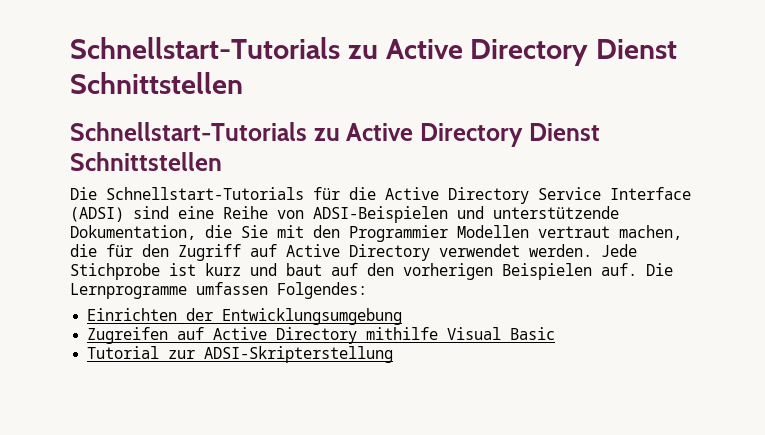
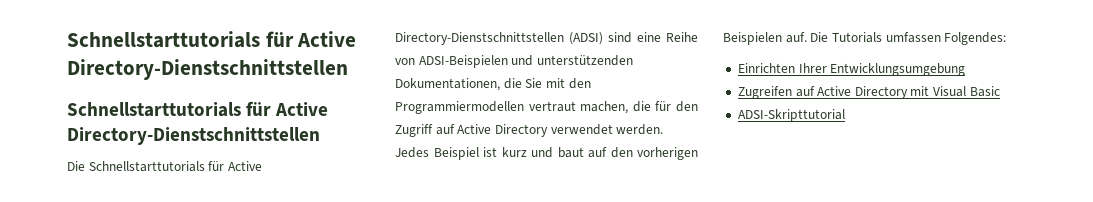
[70,37,678,66] [70,72,243,94] [70,122,600,147] [70,152,222,171] [70,187,691,204] Schnellstart-Tutorials zu Active Directory Dienst Schnittstellen // Schnellstart-Tutorials zu Active Directory Dienst Schnittstellen // Die Schnellstart-Tutorials für die Active Directory Service Interface -> [67,31,357,48] [67,59,348,80] [67,101,329,117] [67,127,320,145] [67,161,262,172] [395,32,564,45] Schnellstarttutorials für Active Directory-Dienstschnittstellen // Schnellstarttutorials für Active Directory-Dienstschnittstellen // Die Schnellstarttutorials für Active Directory-Dienstschnittstellen
[493,206,619,219] [70,225,196,240] unterstützende Dokumentation, -> [536,55,633,66] [395,78,500,91] unterstützenden Dokumentationen,
[349,225,529,242] Programmier Modellen -> [395,101,524,114] Programmiermodellen
[601,244,637,257] [70,263,160,280] Jede Stichprobe -> [395,147,479,160] Jedes Beispiel
[70,283,187,299] Lernprogramme -> [831,32,882,43] Tutorials
[186,308,214,321] der -> [798,63,827,73] Ihrer
[366,327,439,340] mithilfe -> [910,86,930,96] mit
[87,346,394,363] Tutorial zur ADSI-Skripterstellung -> [737,109,845,122] ADSI-Skripttutorial

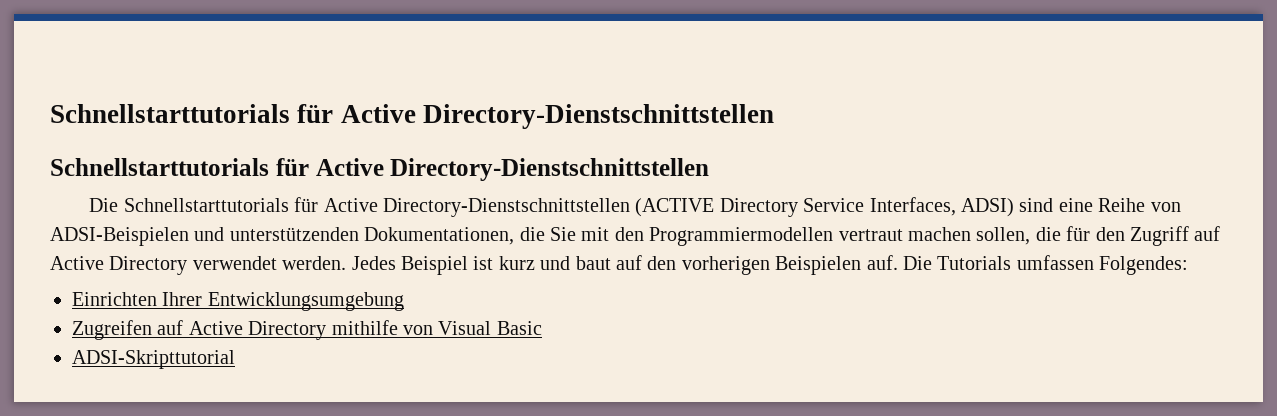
[569,32,603,45] (ADSI) -> [635,197,1014,217] (ACTIVE Directory Service Interfaces, ADSI)
[580,101,629,114] machen, -> [907,227,1031,245] machen sollen,
[910,86,930,96] mit -> [331,320,433,335] mithilfe von

